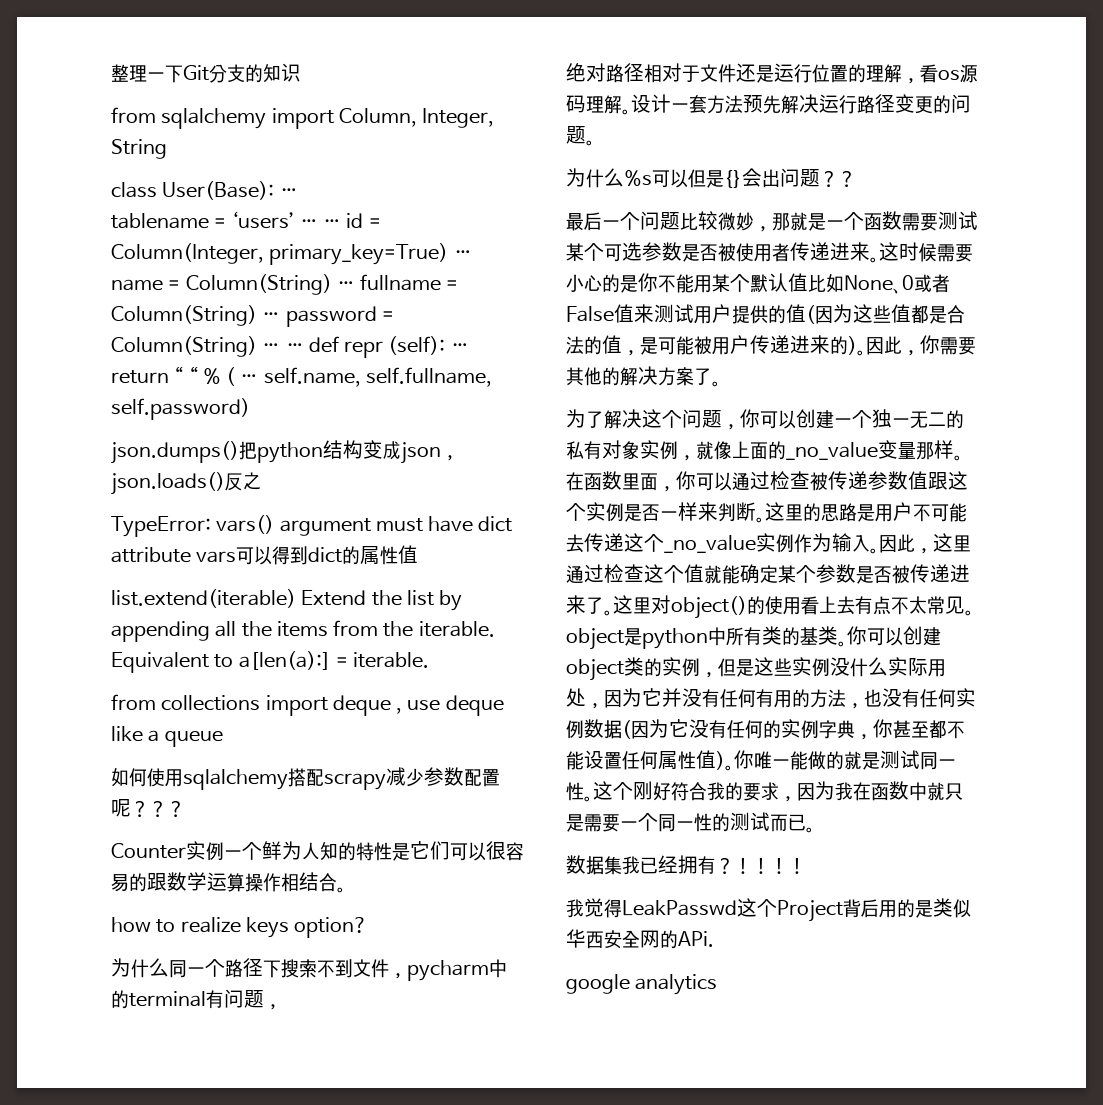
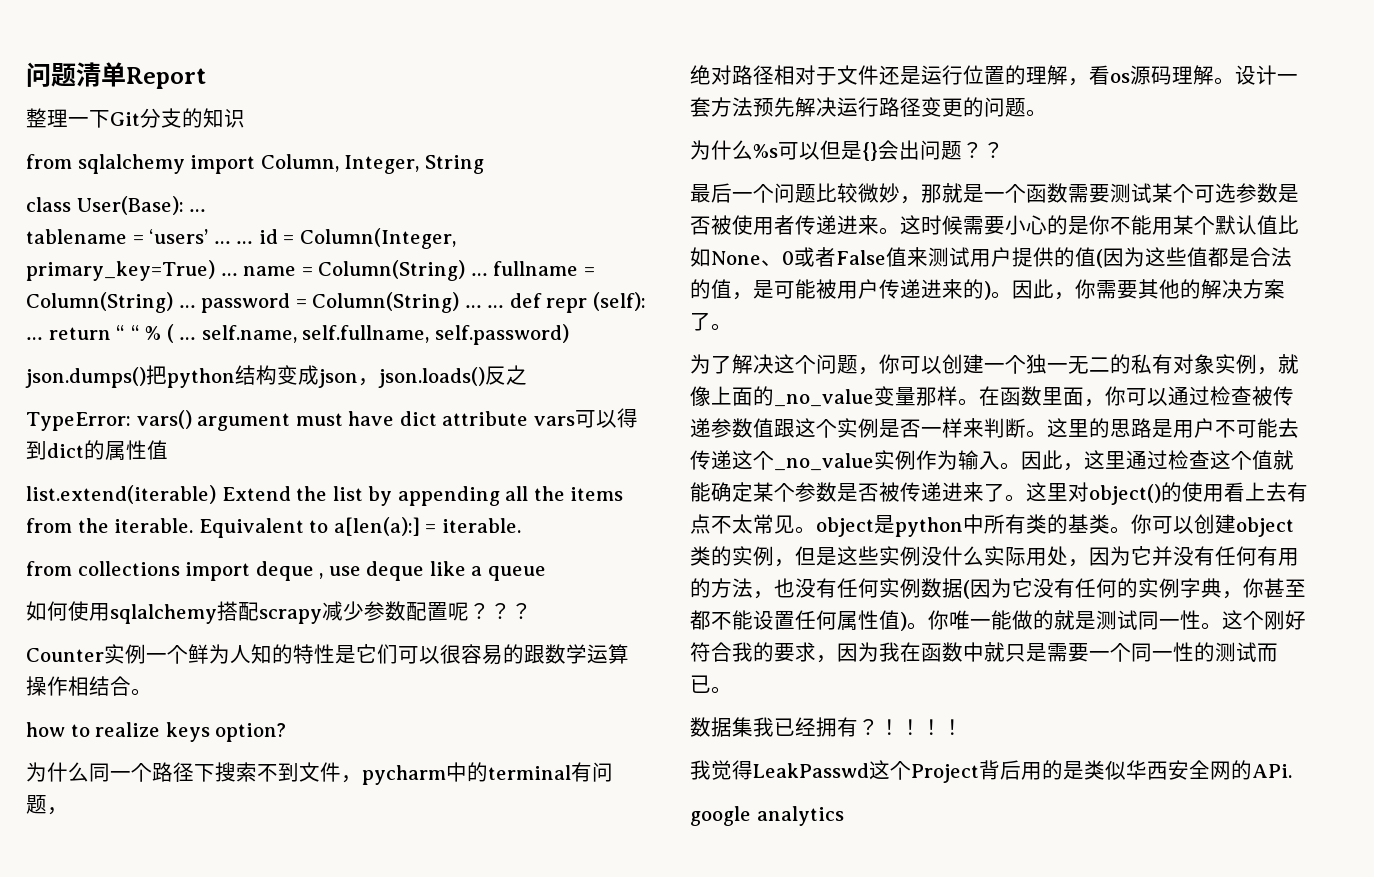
(111, 73) none -> [26,62,206,89] 问题清单Report //

